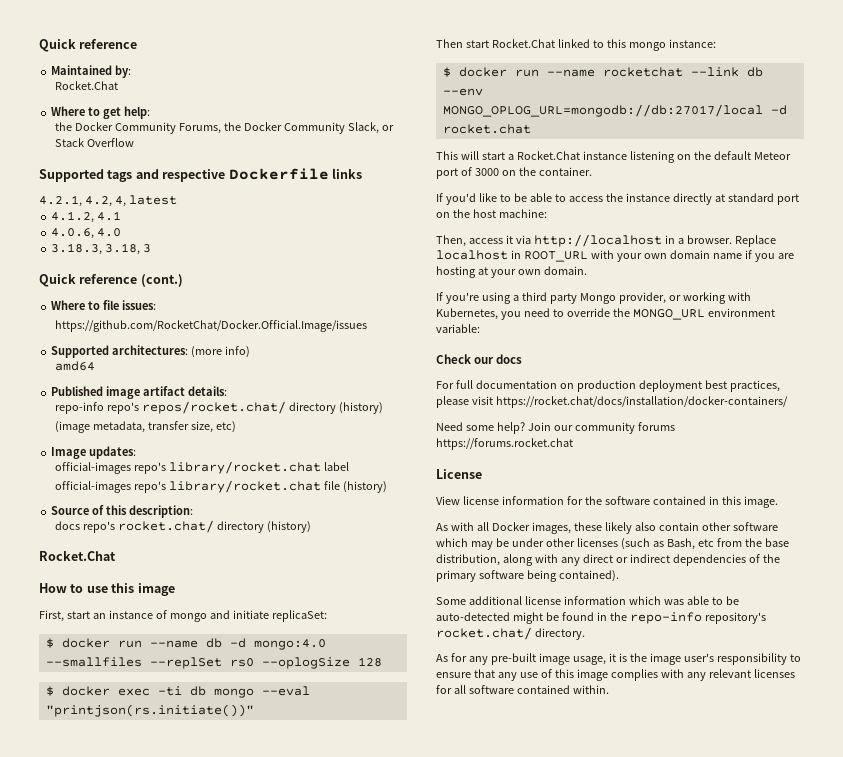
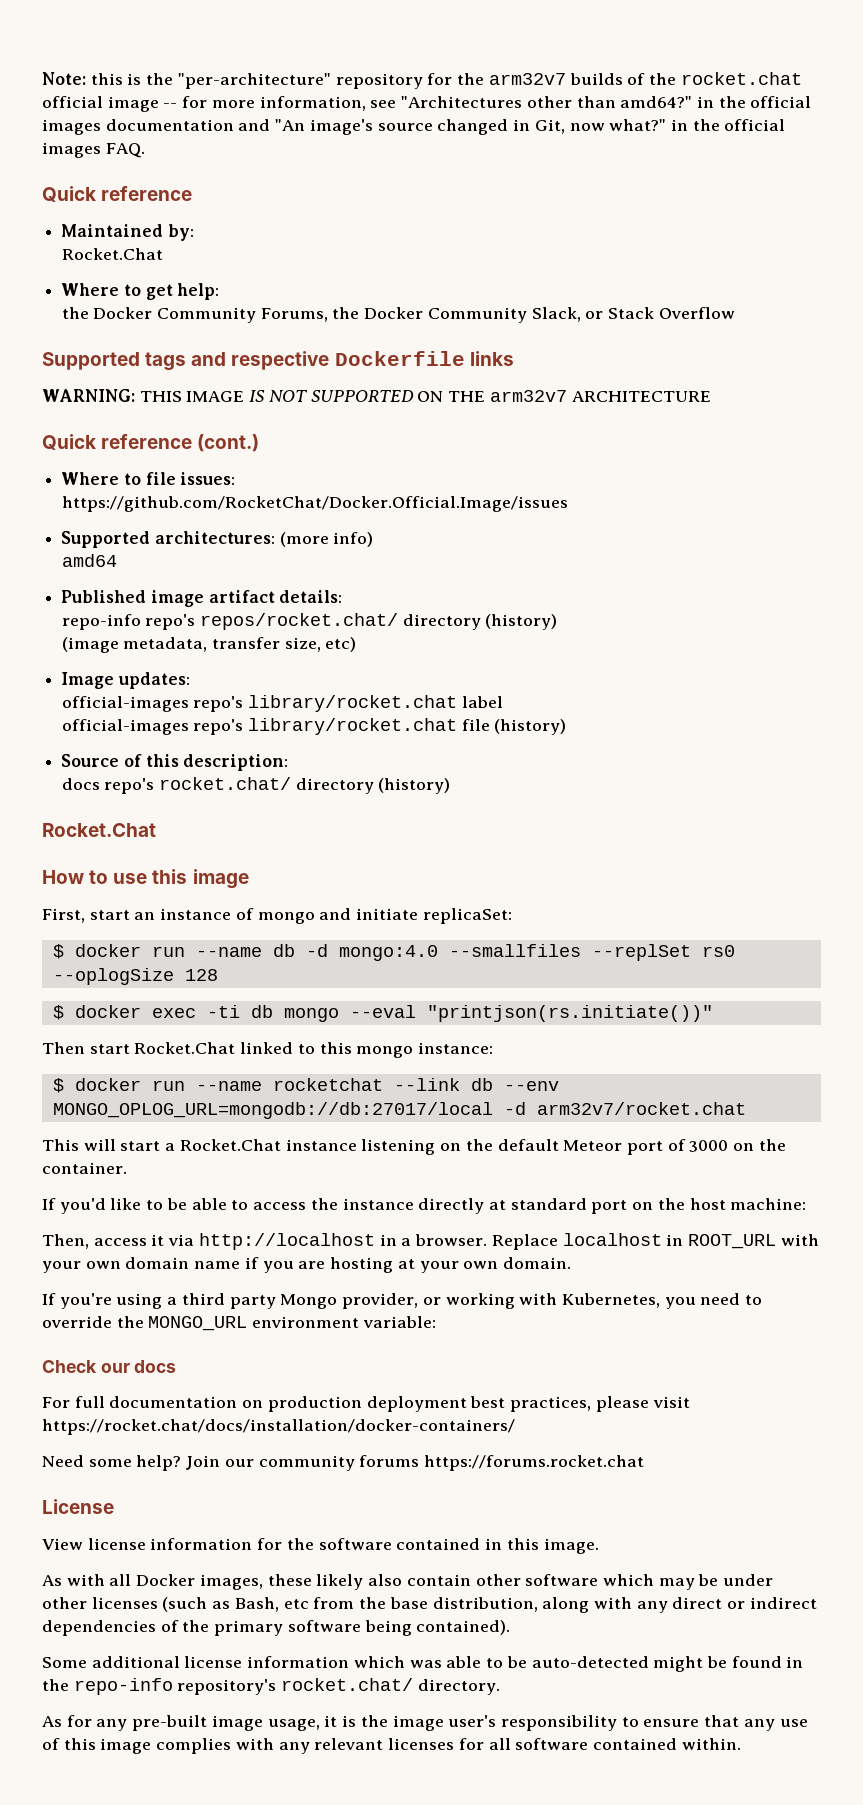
(39, 45) none -> [42,72,802,89] [42,96,812,112] [42,119,786,135] [42,142,145,158] Note: this is the "per-architecture" repository for the arm32v7 builds of the rocket.chat official image -- for more information, see "Architectures other than amd64?" in the official images documentation and "An image's source changed in Git, now what?" in the official images FAQ. //
[39,195,177,207] [51,211,122,223] [51,228,122,239] [51,243,152,255] 4.2.1, 4.2, 4, latest // 4.1.2, 4.1 // 4.0.6, 4.0 // 3.18.3, 3.18, 3 -> [42,389,711,402] WARNING: THIS IMAGE IS NOT SUPPORTED ON THE arm32v7 ARCHITECTURE
[442,124,531,134] rocket.chat -> [536,1102,746,1115] arm32v7/rocket.chat

